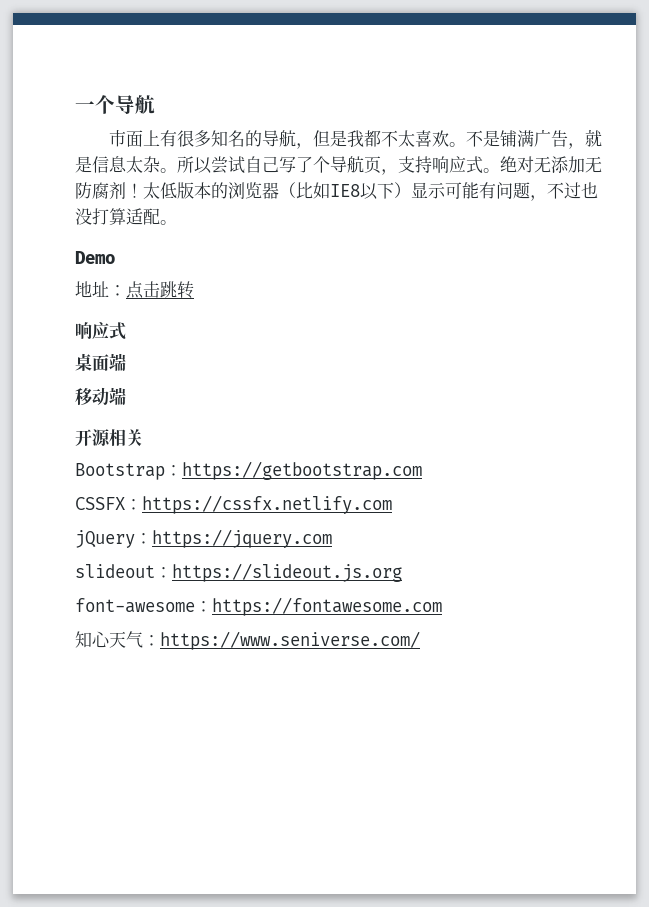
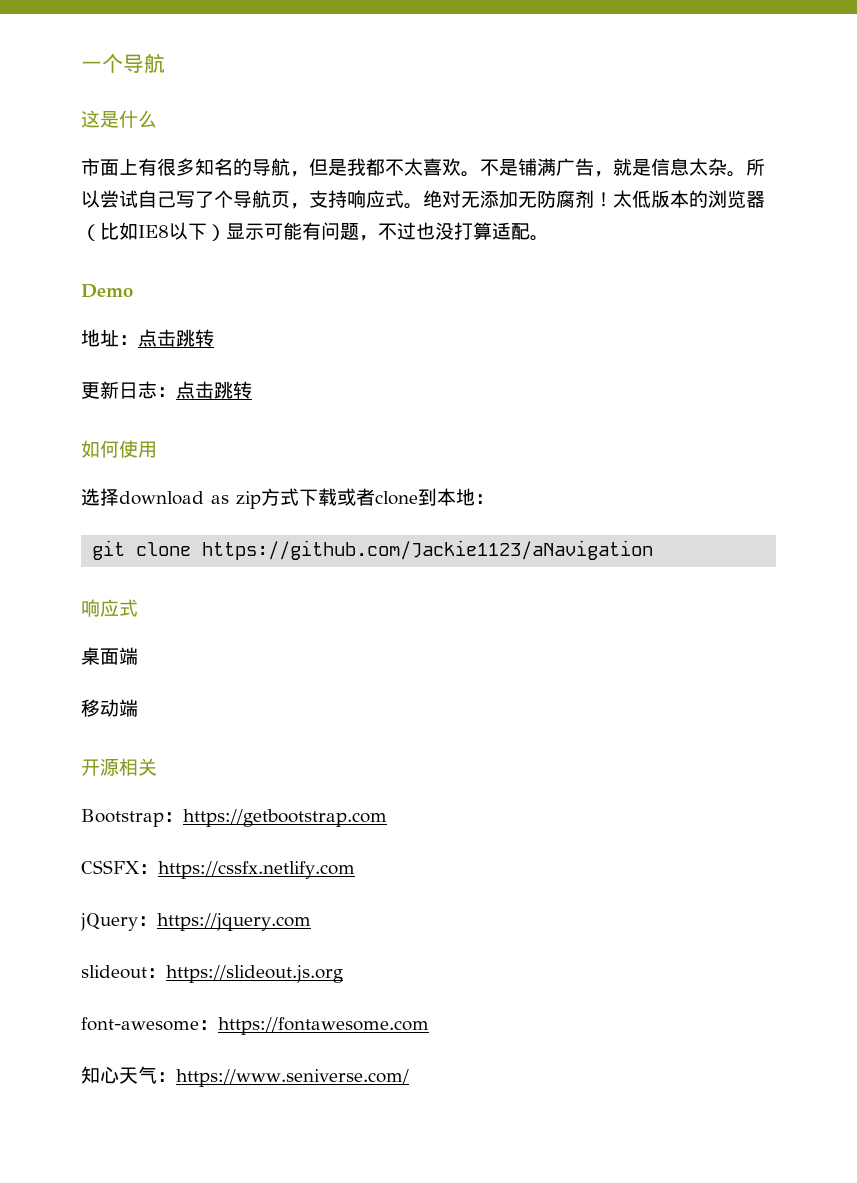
(155, 104) none -> [81,110,157,128] // 这是什么
(194, 290) none -> [81,381,252,399] [81,440,157,458] [81,488,494,509] [92,540,654,560] // 更新日志：点击跳转 // 如何使用 // 选择download as zip方式下载或者clone到本地： // git clone https://github.com/Jackie1123/aNavigation

